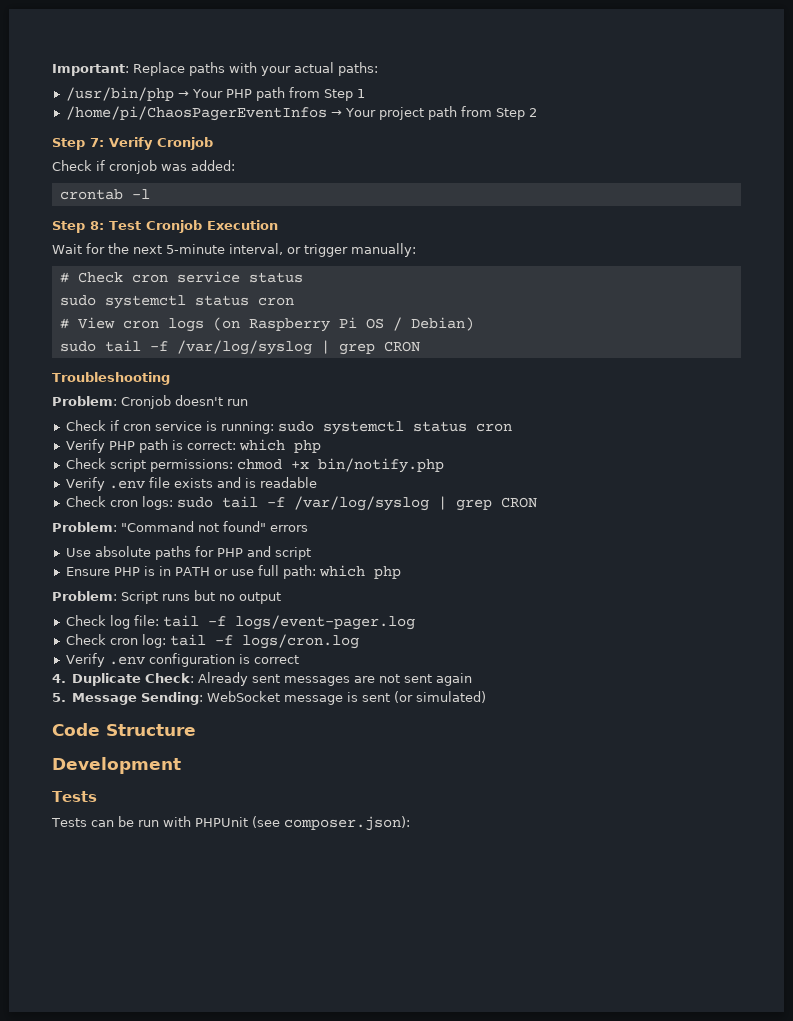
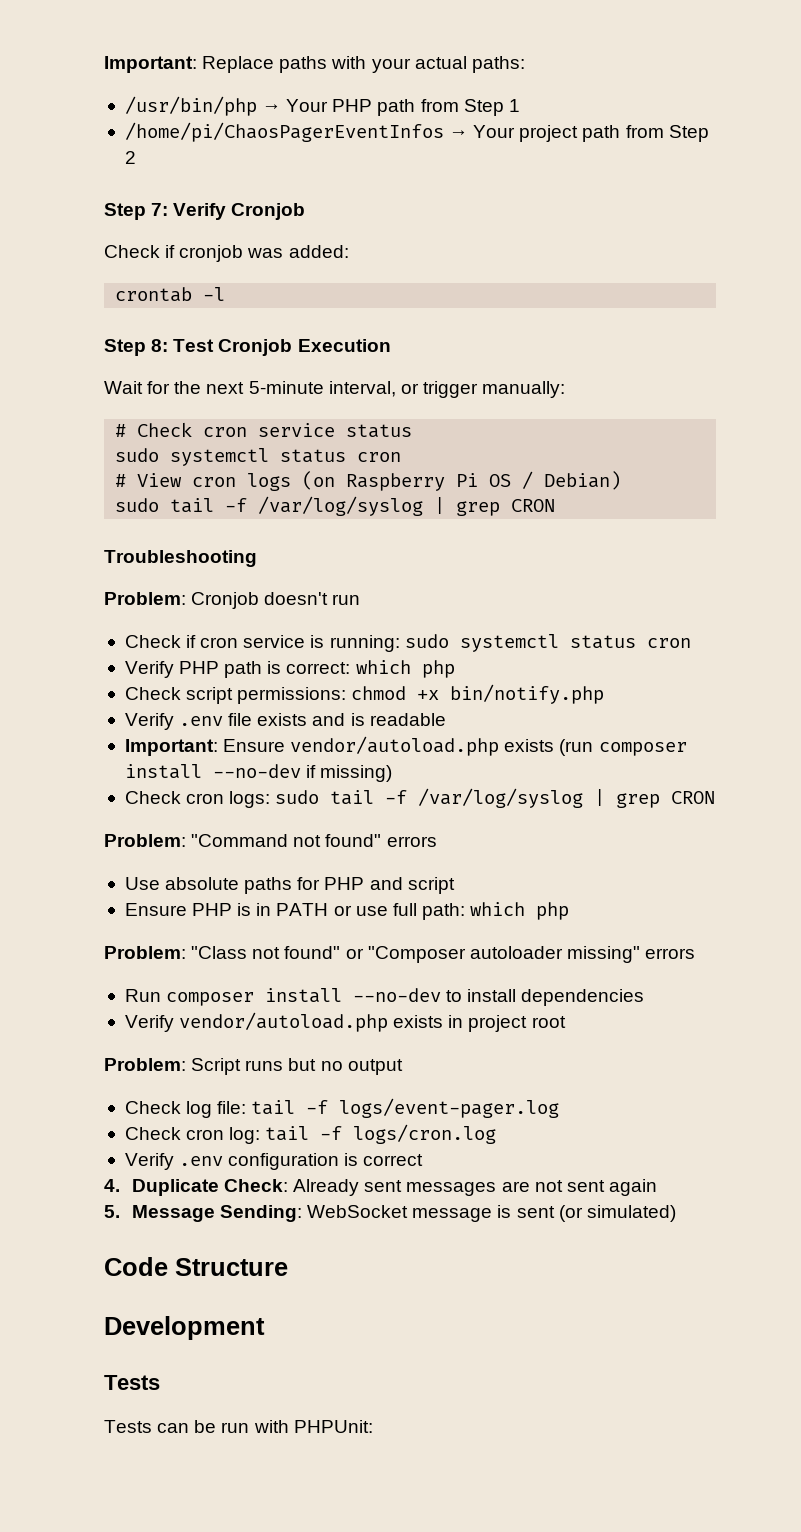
(317, 482) none -> [124,736,687,756] [124,764,393,782] // Important: Ensure vendor/autoload.php exists (run composer install --no-dev if missing)
(401, 572) none -> [104,946,696,963] [124,988,645,1006] [124,1012,566,1032] // Problem: "Class not found" or "Composer autoloader missing" errors // Run composer install --no-dev to install dependencies // Verify vendor/autoload.php exists in project root
[194,816,410,831] PHPUnit (see composer.json): -> [293,1420,373,1433] PHPUnit:

